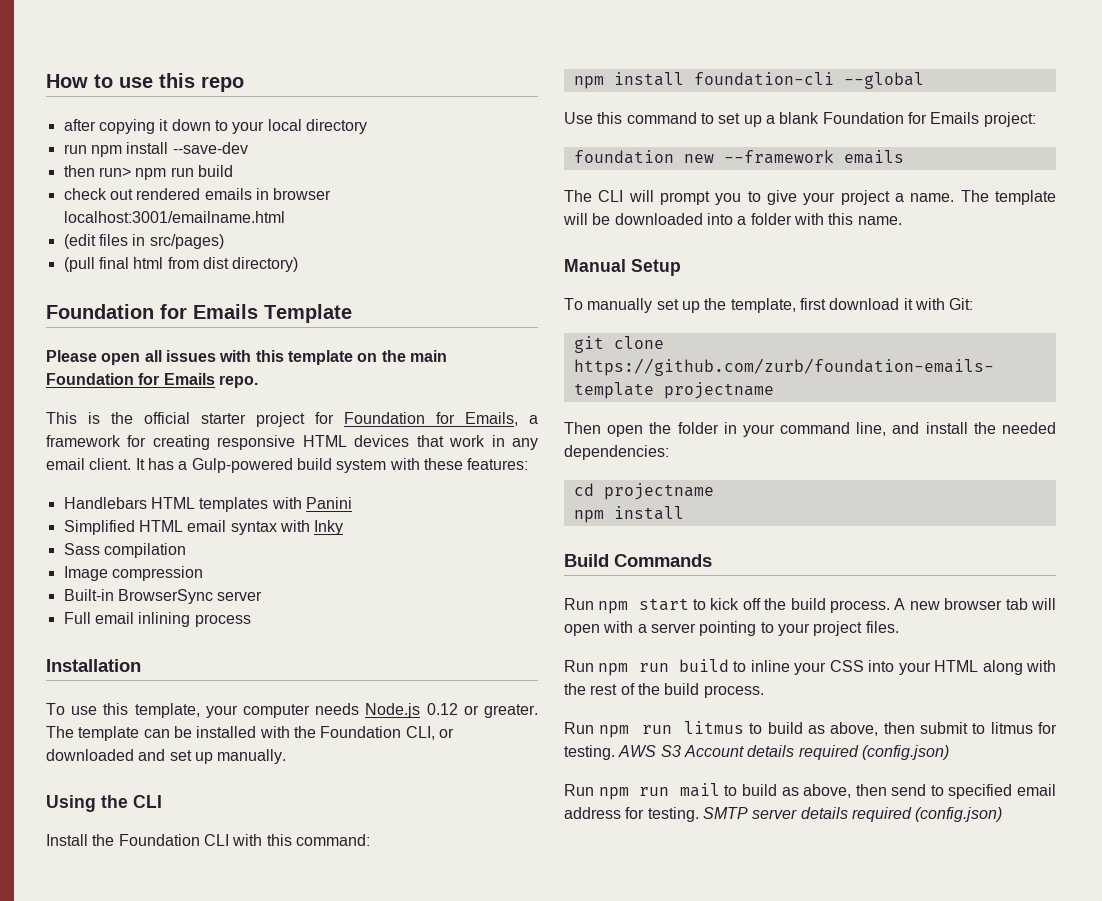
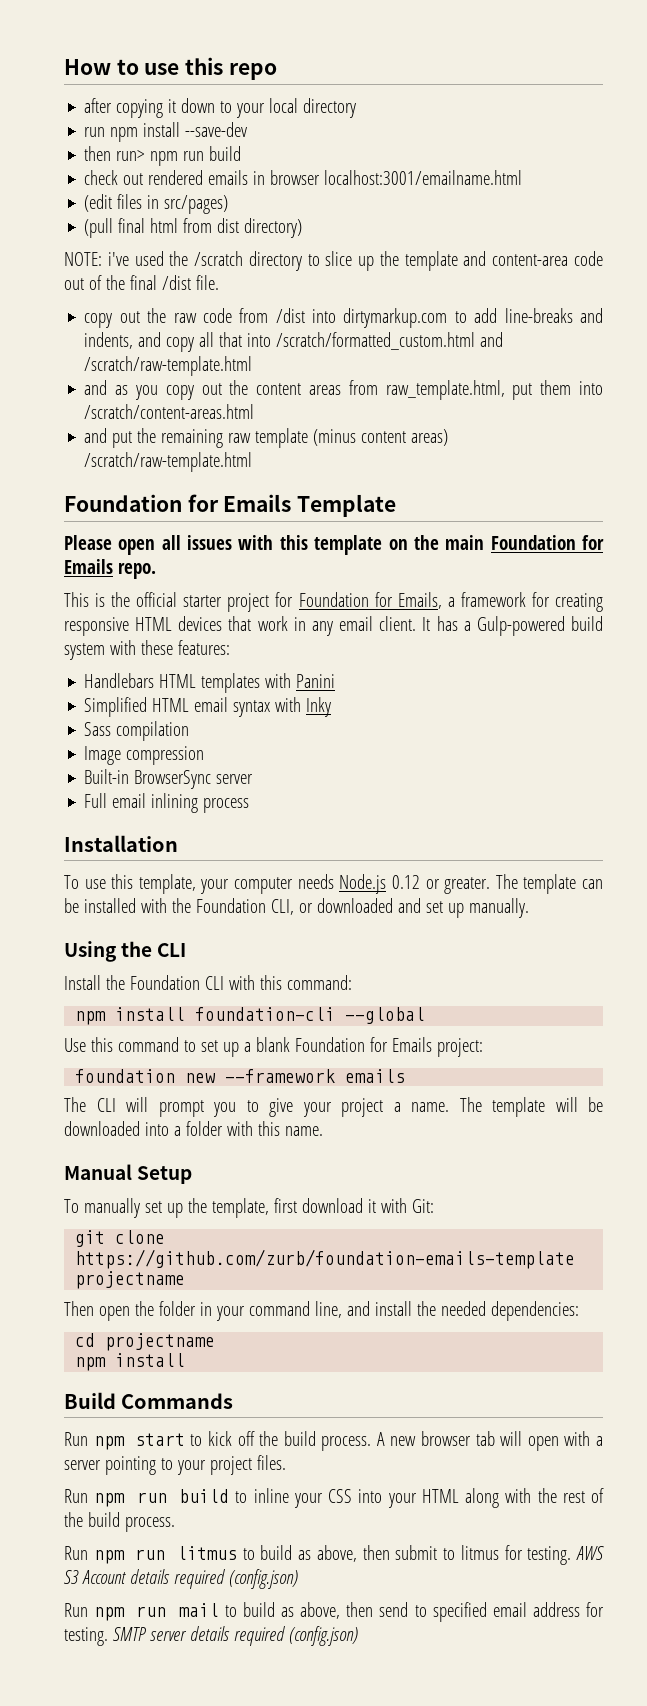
(299, 264) none -> [64,251,603,271] [64,275,219,290] [84,308,603,328] [84,332,504,352] [84,356,253,376] [84,380,603,400] [84,404,255,419] [84,428,449,448] [84,452,253,472] // NOTE: i've used the /scratch directory to slice up the template and content-area code out of the final /dist file. // copy out the raw code from /dist into dirtymarkup.com to add line-breaks and indents, and copy all that into /scratch/formatted_custom.html and /scratch/raw-template.html // and as you copy out the content areas from raw_template.html, put them into /scratch/content-areas.html // and put the remaining raw template (minus content areas) /scratch/raw-template.html

